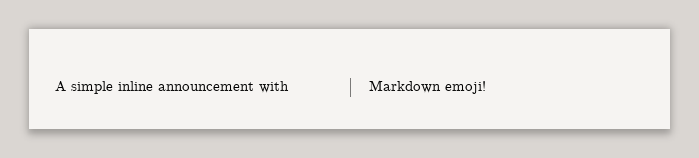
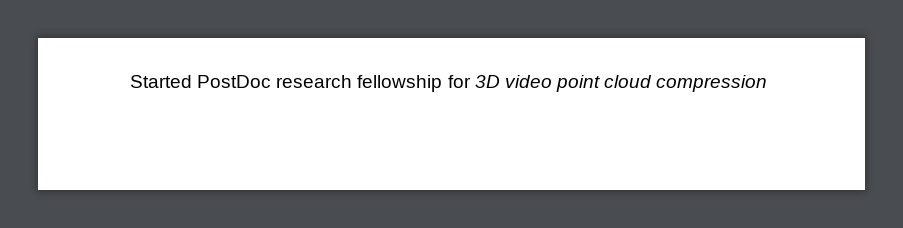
[55,80,486,94] A simple inline announcement with Markdown emoji! -> [130,75,768,92] Started PostDoc research fellowship for 3D video point cloud compression

